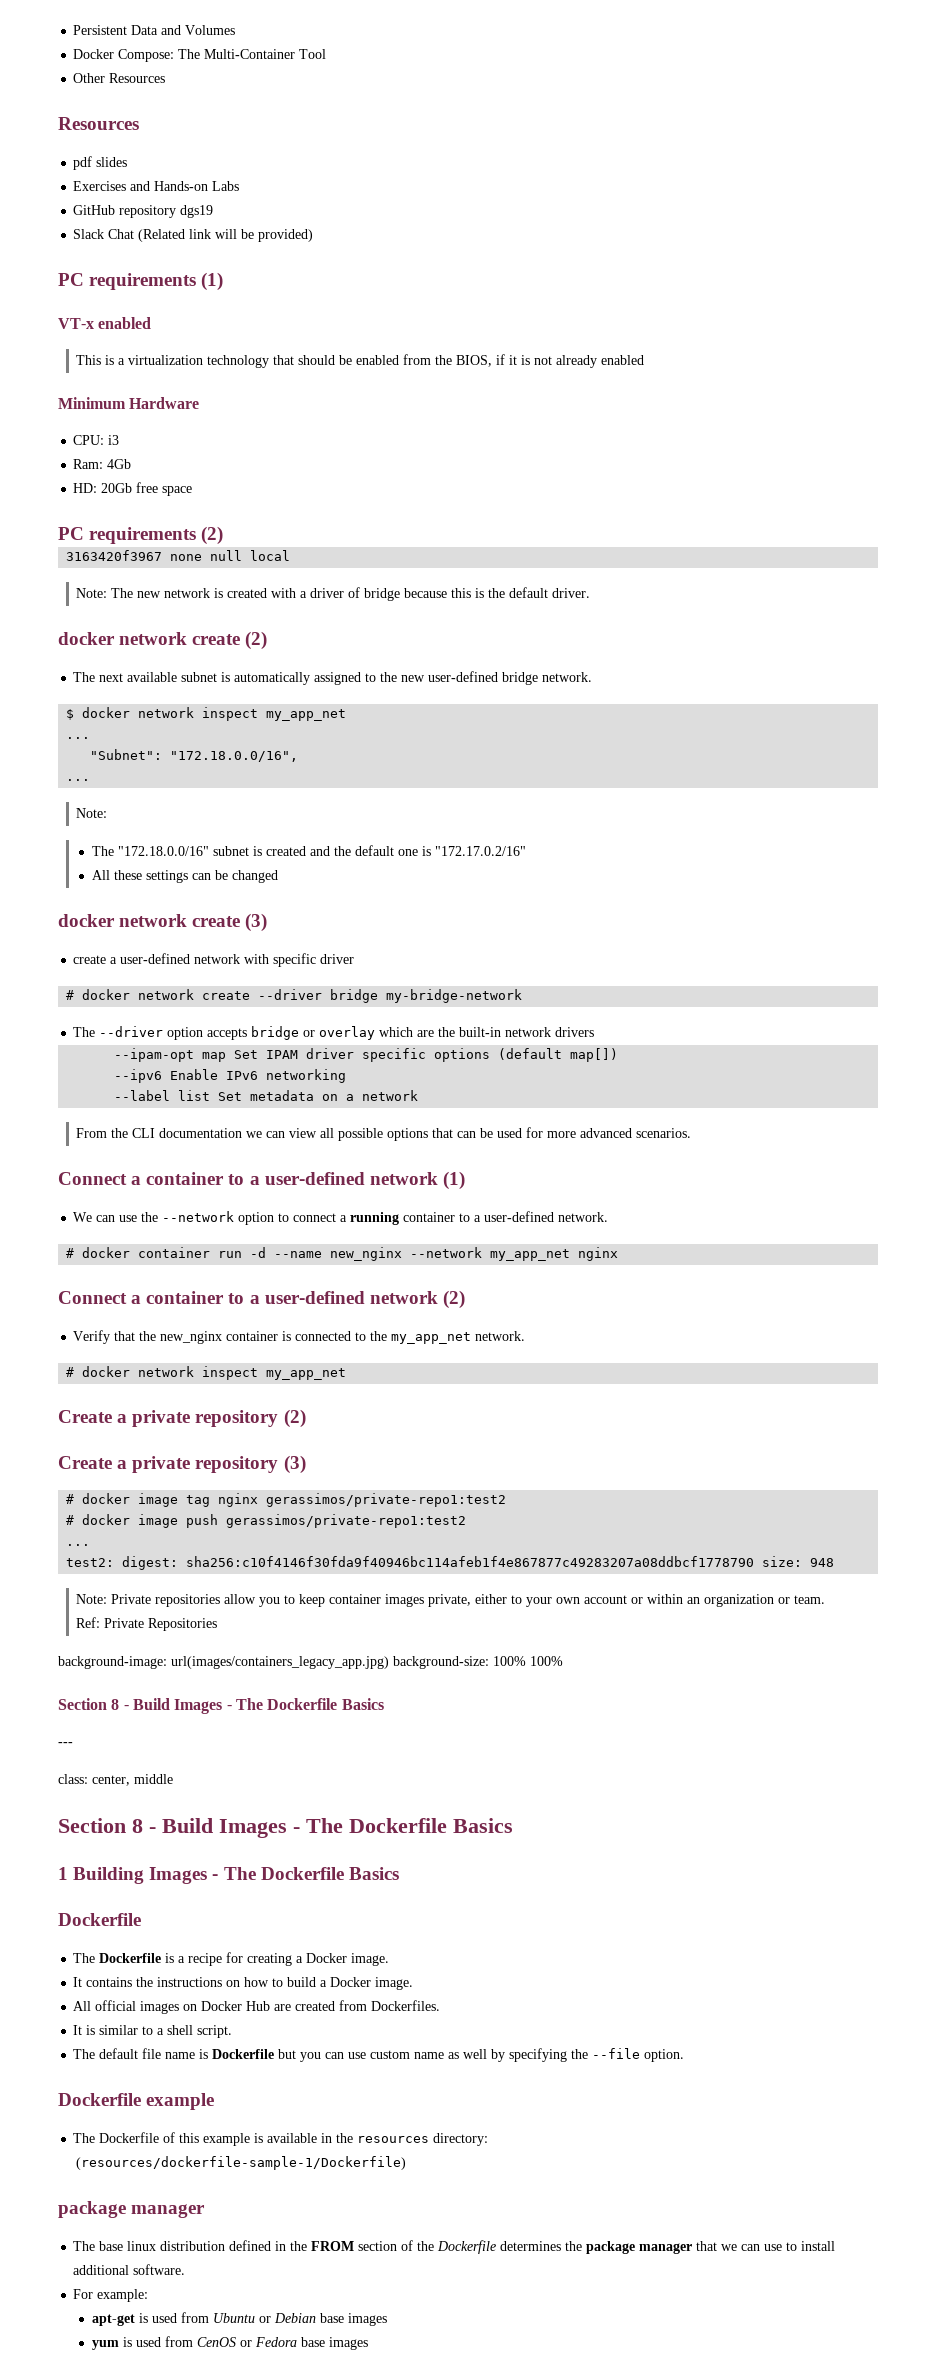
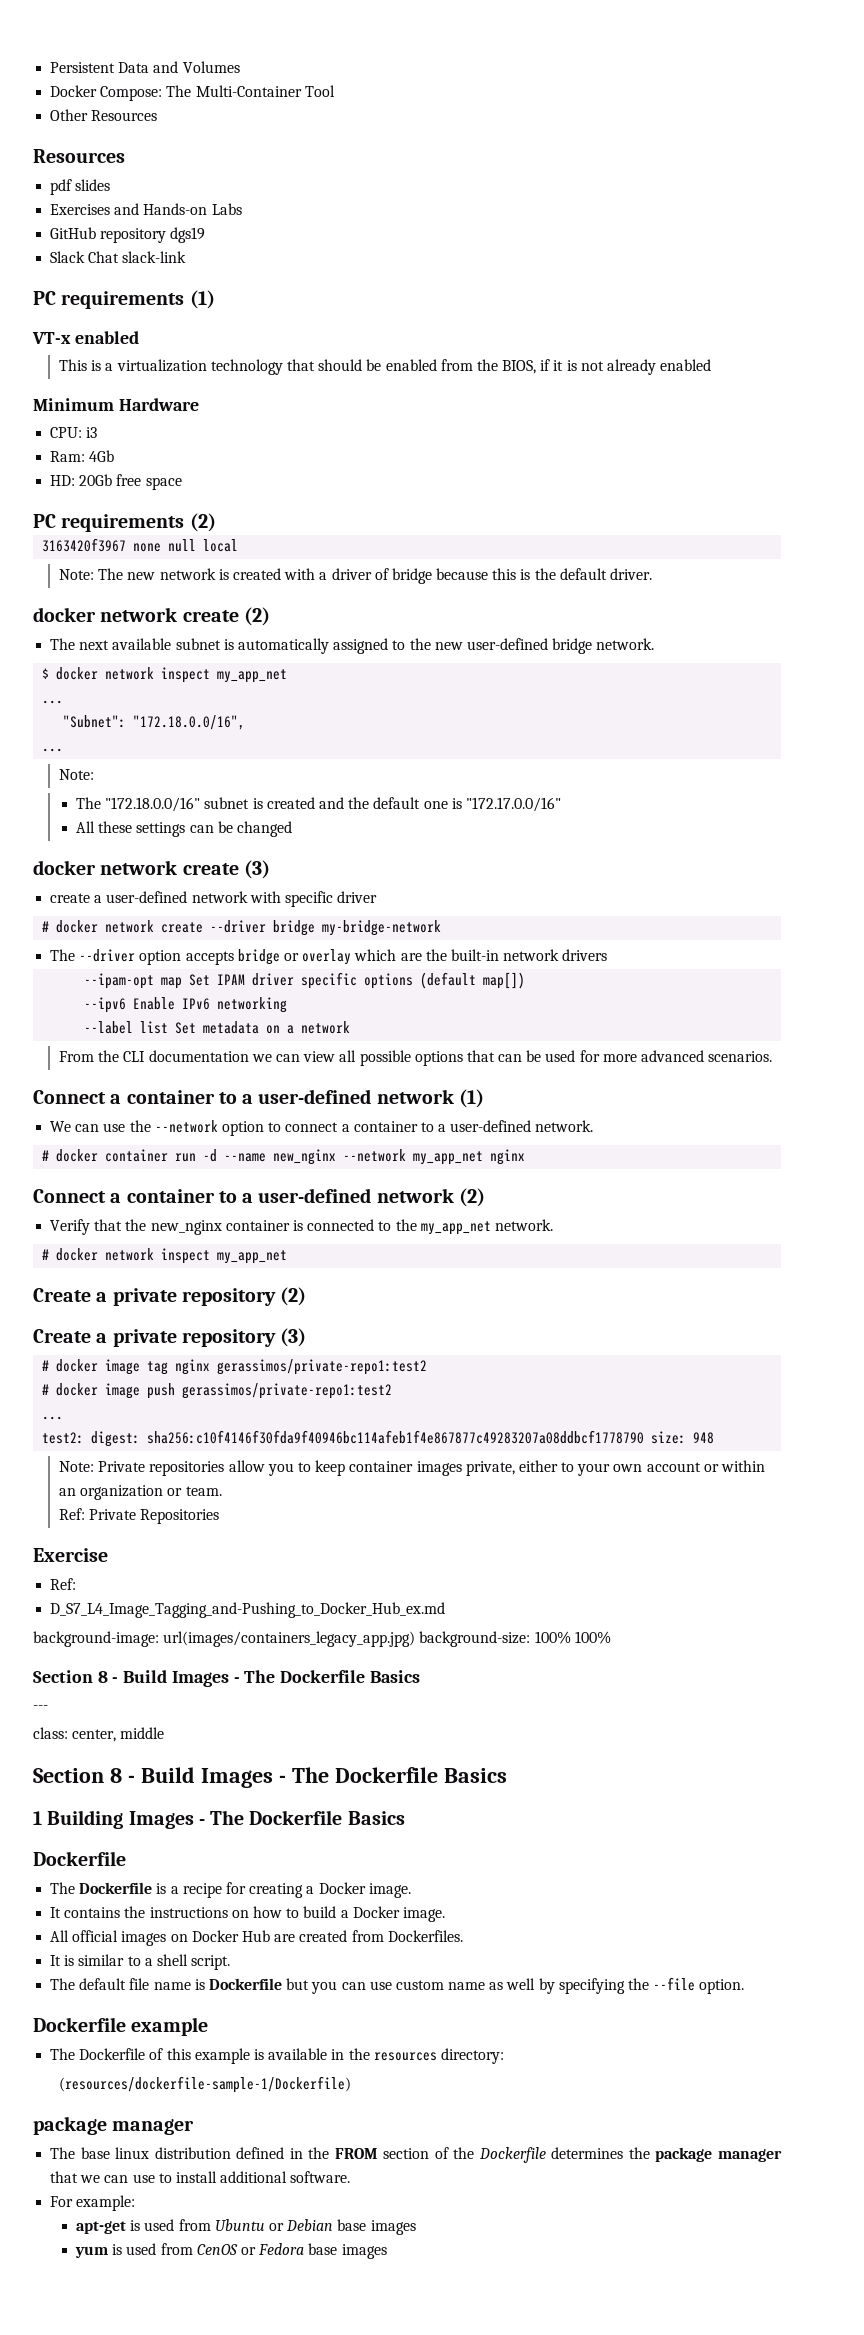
[138,229,314,242] (Related link will be provided) -> [122,251,187,263] slack-link
[434,846,526,856] "172.17.0.2/16" -> [465,797,561,812] "172.17.0.0/16"
[350,1212,400,1225] running -> (350, 1128) none
(218, 1624) none -> [33,1548,108,1562] [50,1578,77,1590] [50,1602,446,1618] // Exercise // Ref: // D_S7_L4_Image_Tagging_and-Pushing_to_Docker_Hub_ex.md

